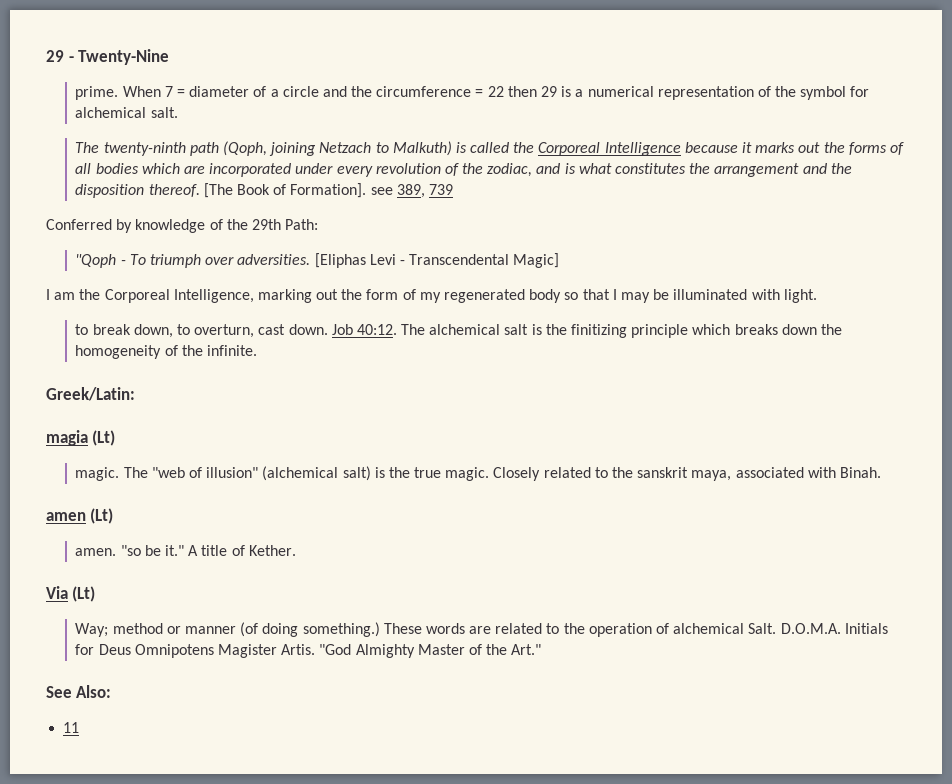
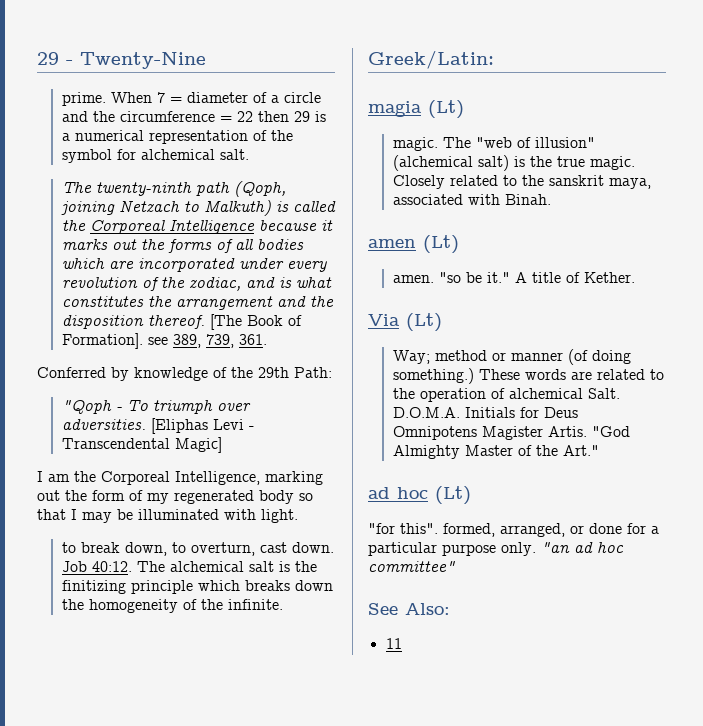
[428,184,453,195] 739 -> [205,334,267,348] 739, 361.
(542, 649) none -> [368,486,471,505] [368,523,659,537] [368,542,624,556] [368,561,455,572] // ad hoc (Lt) // "for this". formed, arranged, or done for a particular purpose only. "an ad hoc committee"

